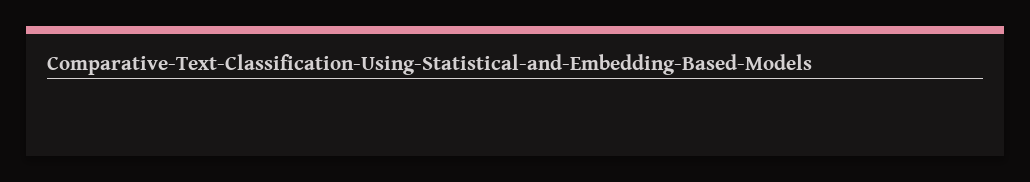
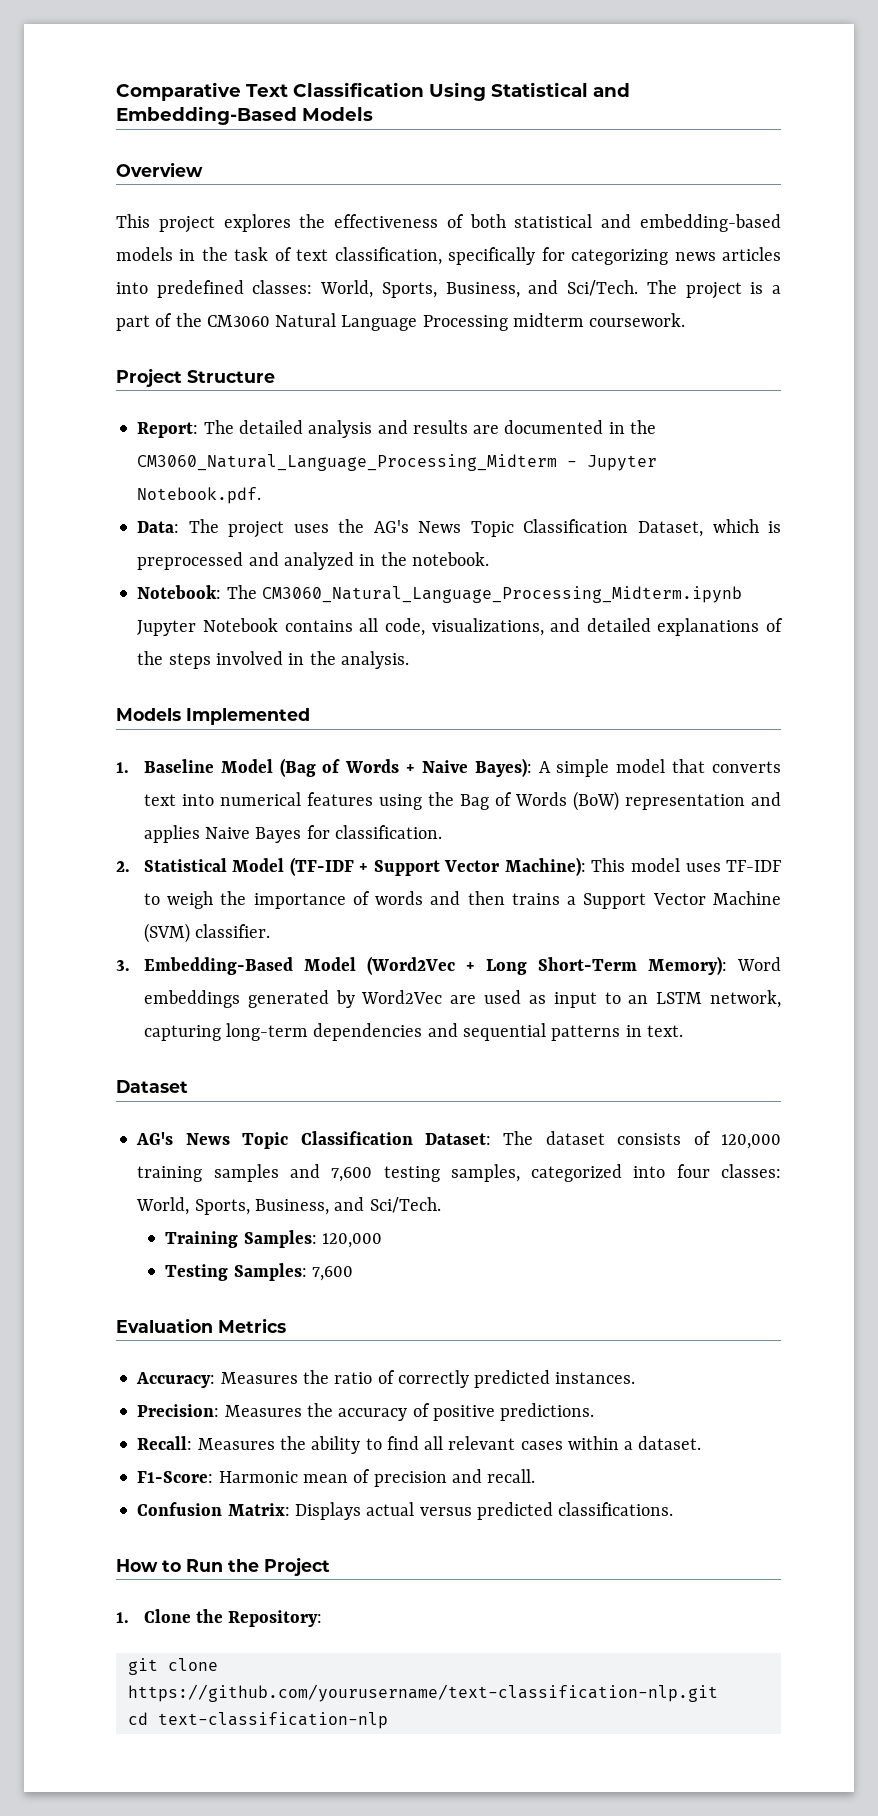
[47,54,812,75] Comparative-Text-Classification-Using-Statistical-and-Embedding-Based-Models -> [116,82,630,101] [116,106,373,125] [116,162,203,177] [116,214,781,233] [116,247,781,265] [116,280,782,299] [116,313,686,331] [116,368,275,387] [137,420,656,438] [137,454,658,471] [137,487,262,504] [137,519,781,538] [137,552,489,570] [137,585,742,603] [137,618,783,636] [137,651,409,669] [116,708,310,725] [116,758,781,777] [143,791,782,811] [143,825,442,843] [116,857,781,876] [143,891,781,909] [143,923,271,943] [116,956,781,975] [143,990,781,1008] [143,1023,683,1041] [116,1080,188,1093] [136,1131,781,1149] [137,1164,781,1182] [136,1197,441,1215] [165,1230,382,1248] [165,1263,353,1281] [116,1318,286,1333] [136,1370,636,1388] [137,1403,595,1421] [137,1436,702,1454] [137,1469,536,1487] [137,1502,674,1520] [116,1557,330,1576] [116,1609,323,1627] [127,1658,218,1675] [127,1684,718,1702] [127,1712,388,1729] Comparative Text Classification Using Statistical and Embedding-Based Models // Overview // This project explores the effectiveness of both statistical and embedding-based models in the task of text classification, specifically for categorizing news articles into predefined classes: World, Sports, Business, and Sci/Tech. The project is a part of the CM3060 Natural Language Processing midterm coursework. // Project Structure // Report: The detailed analysis and results are documented in the CM3060_Natural_Language_Processing_Midterm - Jupyter Notebook.pdf. // Data: The project uses the AG's News Topic Classification Dataset, which is preprocessed and analyzed in the notebook. // Notebook: The CM3060_Natural_Language_Processing_Midterm.ipynb Jupyter Notebook contains all code, visualizations, and detailed explanations of the steps involved in the analysis. // Models Implemented // 1. Baseline Model (Bag of Words + Naive Bayes): A simple model that converts text into numerical features using the Bag of Words (BoW) representation and applies Naive Bayes for classification. // 2. Statistical Model (TF-IDF + Support Vector Machine): This model uses TF-IDF to weigh the importance of words and then trains a Support Vector Machine (SVM) classifier. // 3. Embedding-Based Model (Word2Vec + Long Short-Term Memory): Word embeddings generated by Word2Vec are used as input to an LSTM network, capturing long-term dependencies and sequential patterns in text. // Dataset // AG's News Topic Classification Dataset: The dataset consists of 120,000 training samples and 7,600 testing samples, categorized into four classes: World, Sports, Business, and Sci/Tech. // Training Samples: 120,000 // Testing Samples: 7,600 // Evaluation Metrics // Accuracy: Measures the ratio of correctly predicted instances. // Precision: Measures the accuracy of positive predictions. // Recall: Measures the ability to find all relevant cases within a dataset. // F1-Score: Harmonic mean of precision and recall. // Confusion Matrix: Displays actual versus predicted classifications. // How to Run the Project // 1. Clone the Repository: // git clone https://github.com/yourusername/text-classification-nlp.git // cd text-classification-nlp

